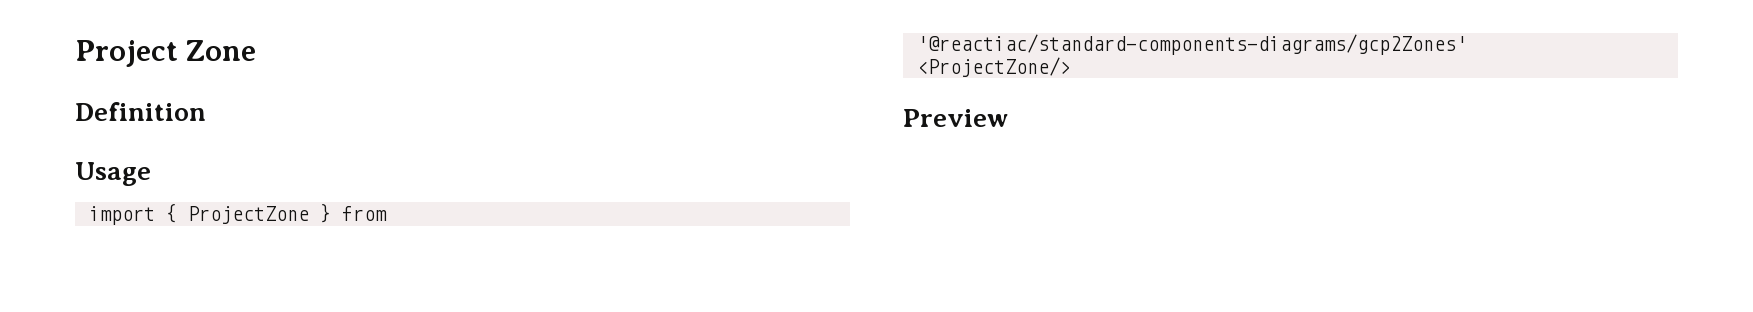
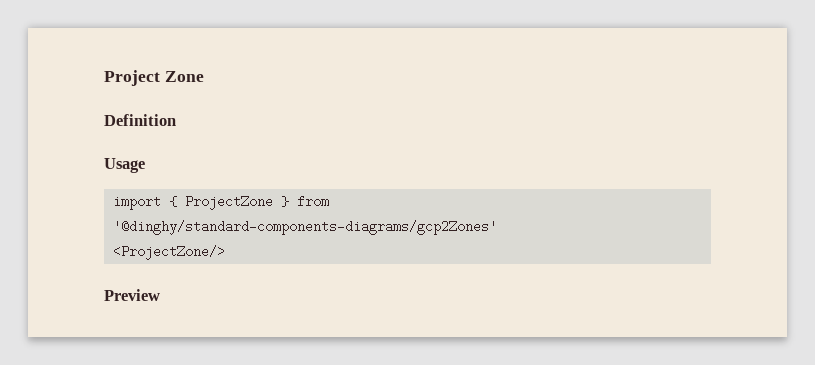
[916,34,1467,55] '@reactiac/standard-components-diagrams/gcp2Zones' -> [112,220,497,235] '@dinghy/standard-components-diagrams/gcp2Zones'

